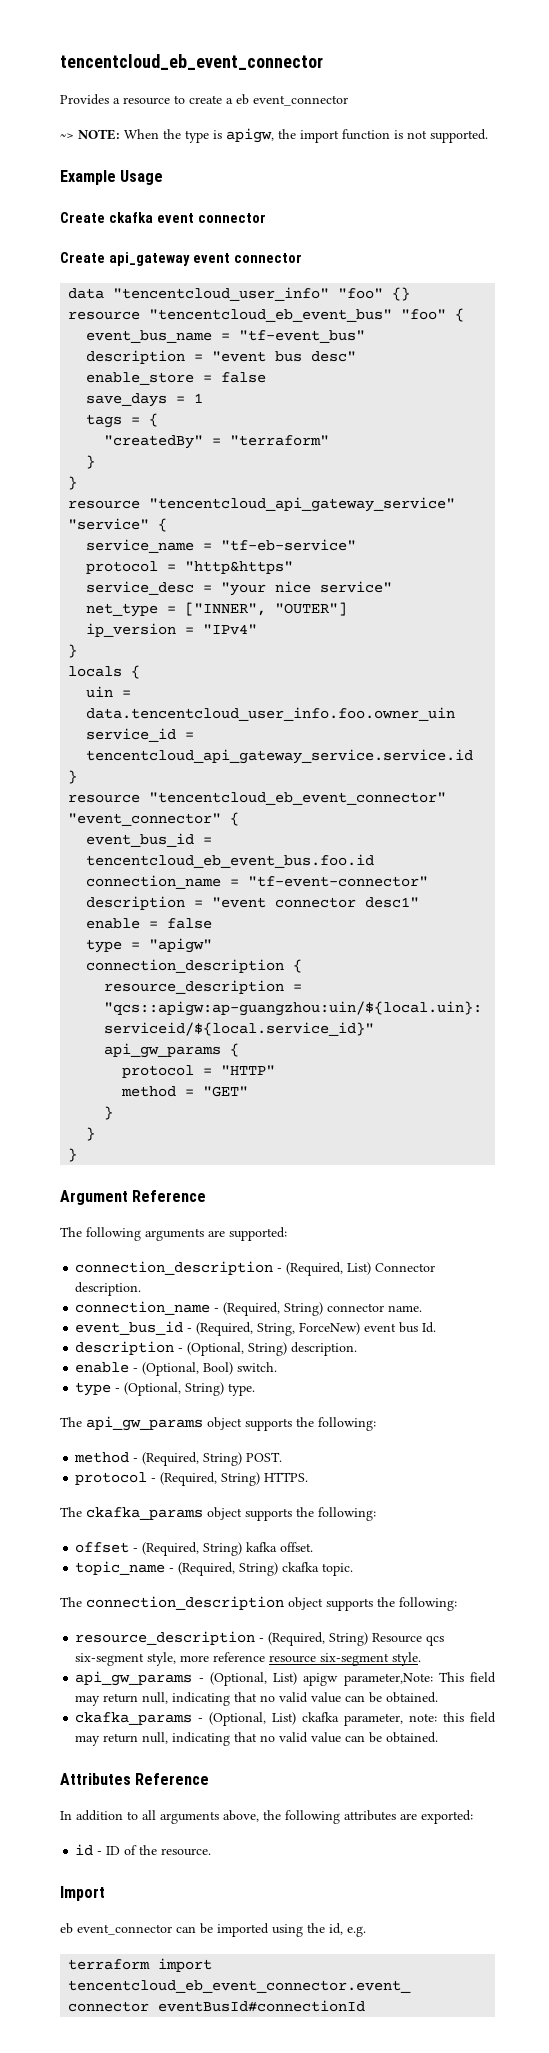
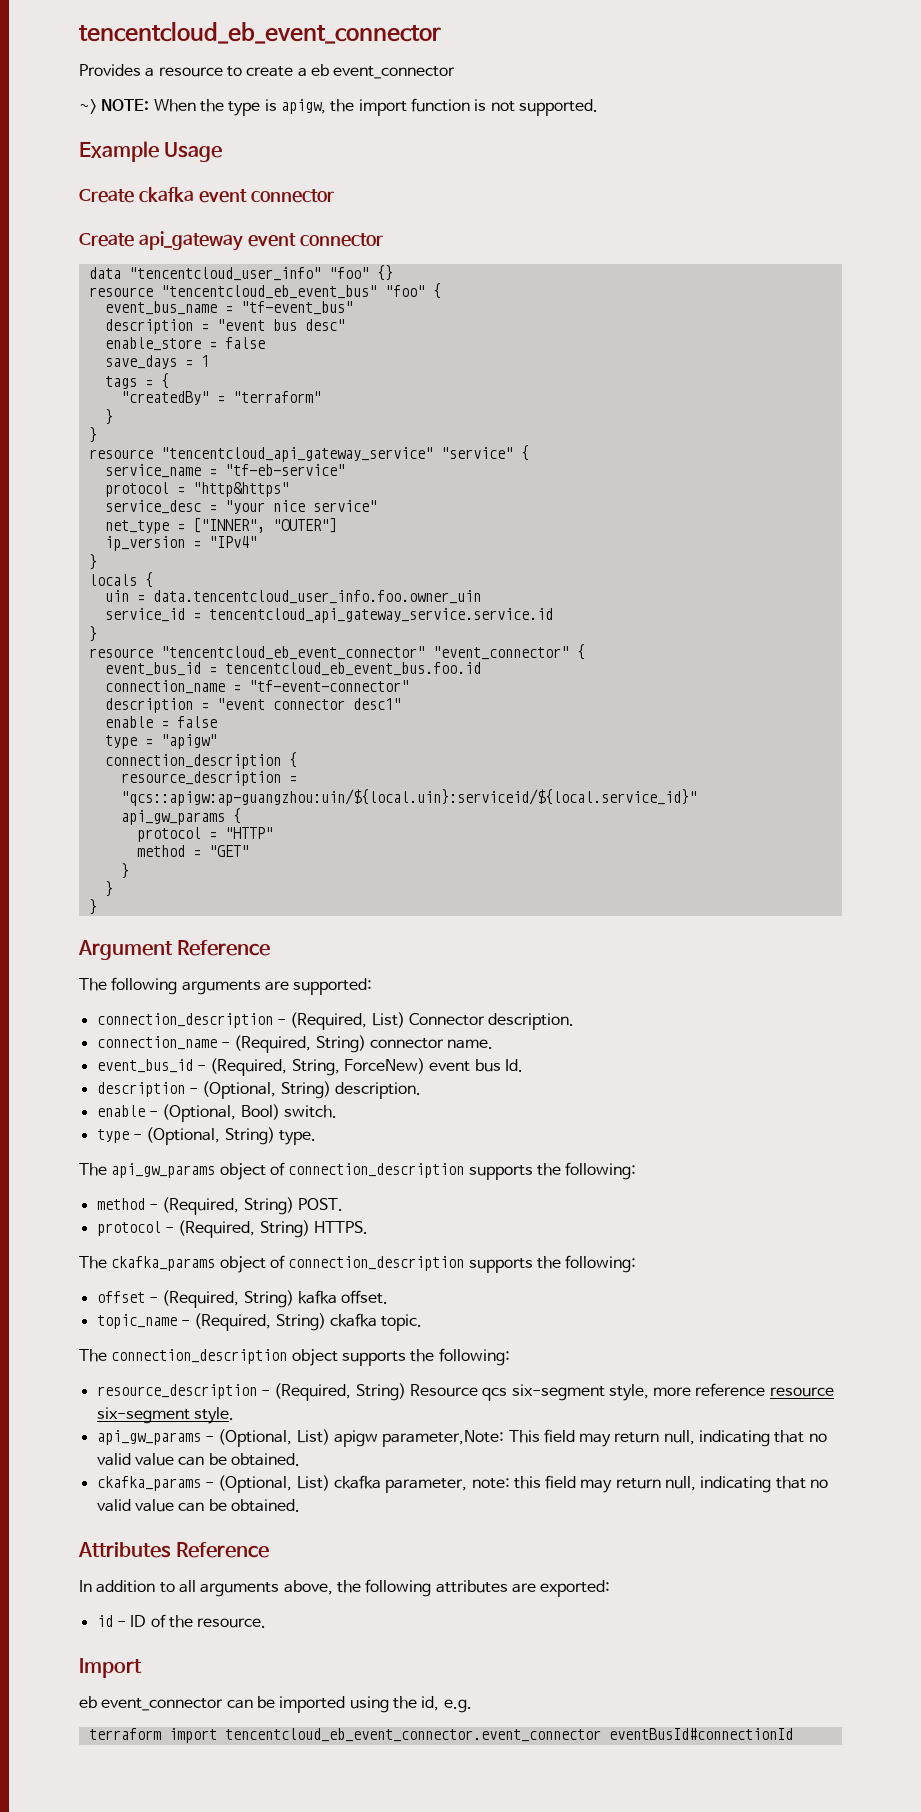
(242, 1423) none -> [269,1162,465,1178] of connection_description
(242, 1513) none -> [269,1255,465,1271] of connection_description

